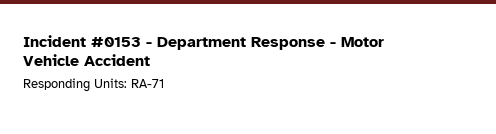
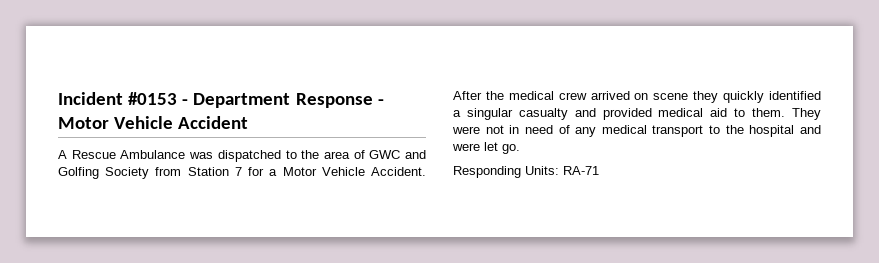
(150, 60) none -> [58,150,426,162] [58,167,427,179] [453,91,821,103] [453,108,821,120] [452,125,821,137] [452,142,520,154] // A Rescue Ambulance was dispatched to the area of GWC and Golfing Society from Station 7 for a Motor Vehicle Accident. After the medical crew arrived on scene they quickly identified a singular casualty and provided medical aid to them. They were not in need of any medical transport to the hospital and were let go.

